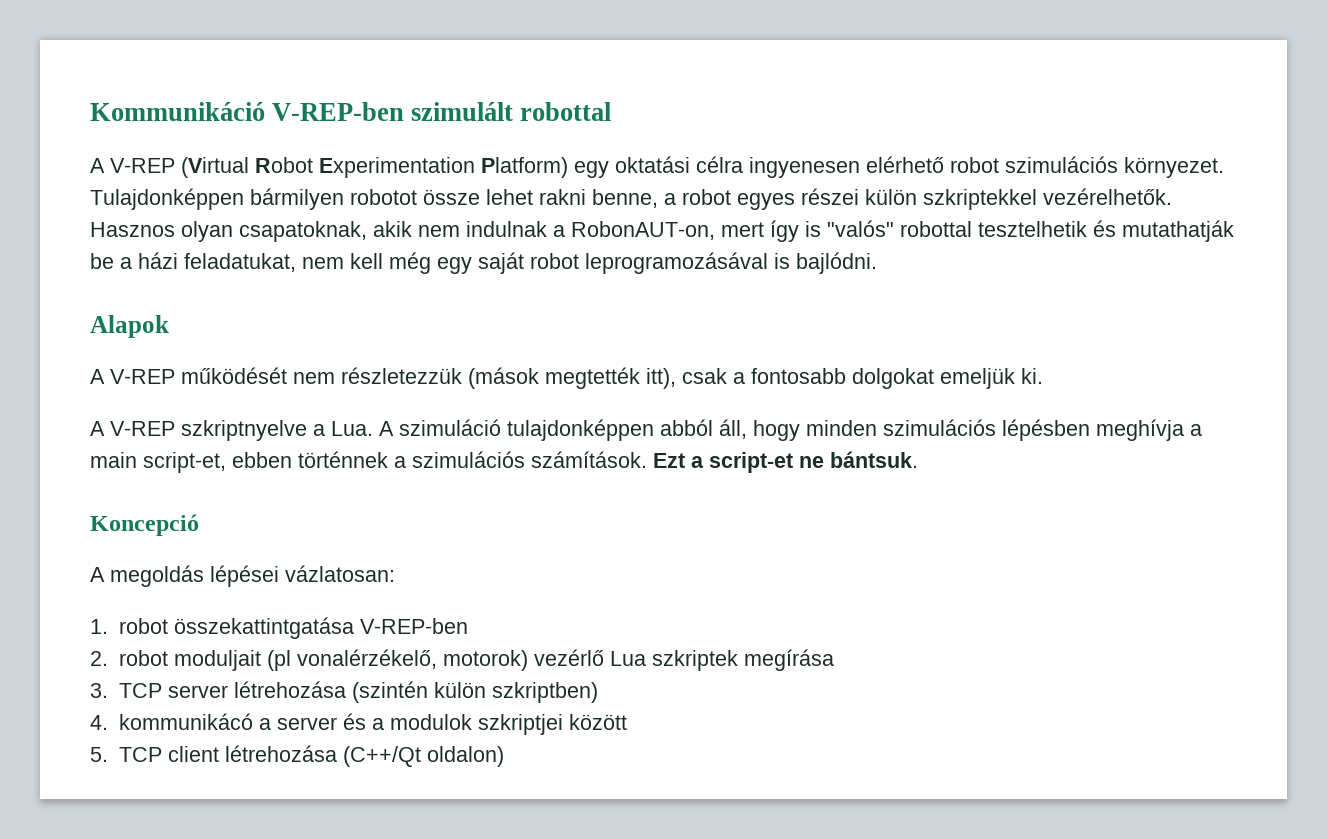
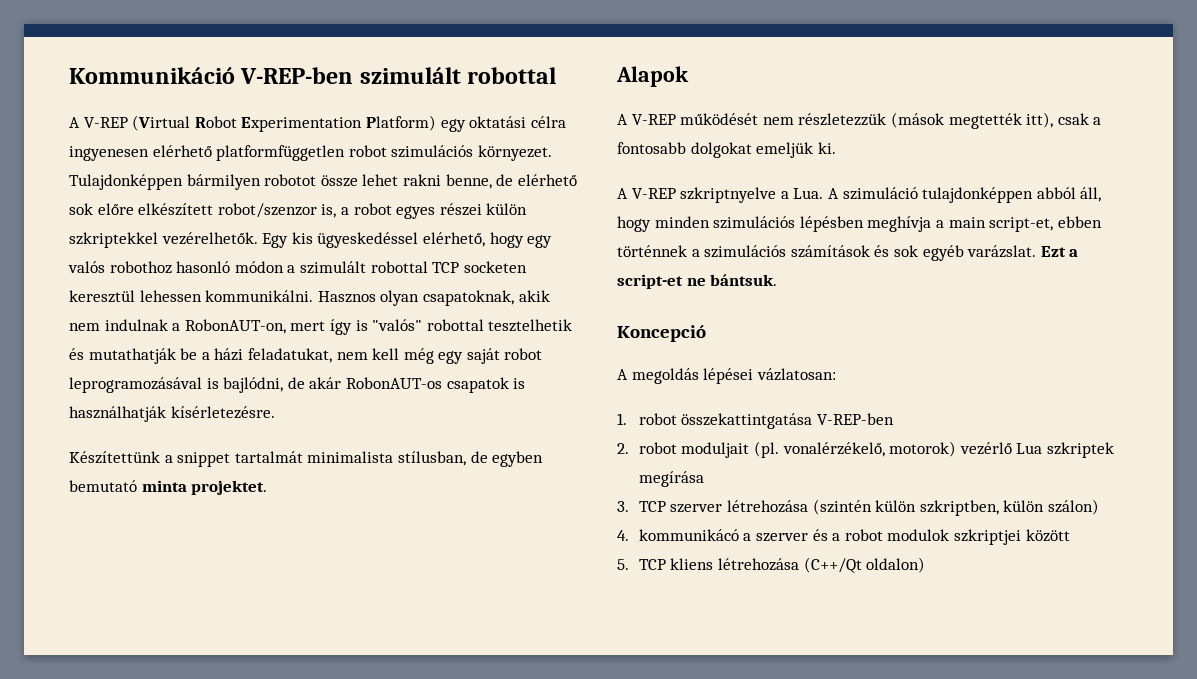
(944, 164) none -> [216,145,346,161] platformfüggetlen
(658, 198) none -> [496,174,577,186] [69,203,337,218] de elérhető sok előre elkészített robot/szenzor is,
(1172, 196) none -> [262,232,553,248] [68,261,527,274] [69,290,314,303] Egy kis ügyeskedéssel elérhető, hogy egy valós robothoz hasonló módon a szimulált robottal TCP socketen keresztül lehessen kommunikálni.
[796,252,877,274] bajlódni. -> [223,377,526,393] [69,406,275,422] [69,451,544,467] [69,480,268,495] bajlódni, de akár RobonAUT-os csapatok is használhatják kísérletezésre. // Készítettünk a snippet tartalmát minimalista stílusban, de egyben bemutató minta projektet.
[531,451,647,468] számítások. -> [790,245,1037,261] számítások és sok egyéb varázslat.
[266,650,291,671] (pl -> [754,441,780,458] (pl.
[167,685,228,698] server -> [670,504,723,513] szerver
[491,682,598,703] szkriptben) -> [919,499,1100,516] szkriptben, külön szálon)
[276,717,337,730] server -> [756,533,809,542] szerver
(384, 724) none -> [844,529,883,541] robot
[167,746,219,762] client -> [670,558,714,570] kliens

